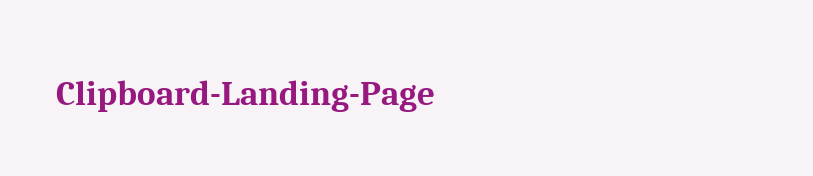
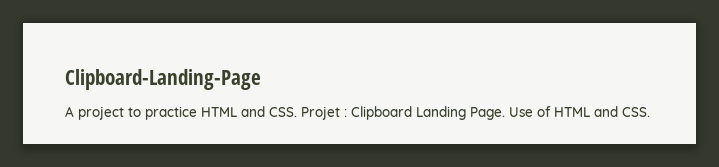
(435, 96) none -> [65,106,650,120] // A project to practice HTML and CSS. Projet : Clipboard Landing Page. Use of HTML and CSS.

